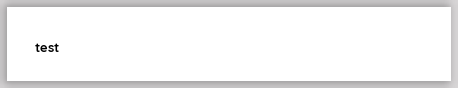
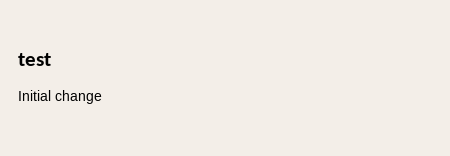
(59, 47) none -> [18,90,102,104] // Initial change

